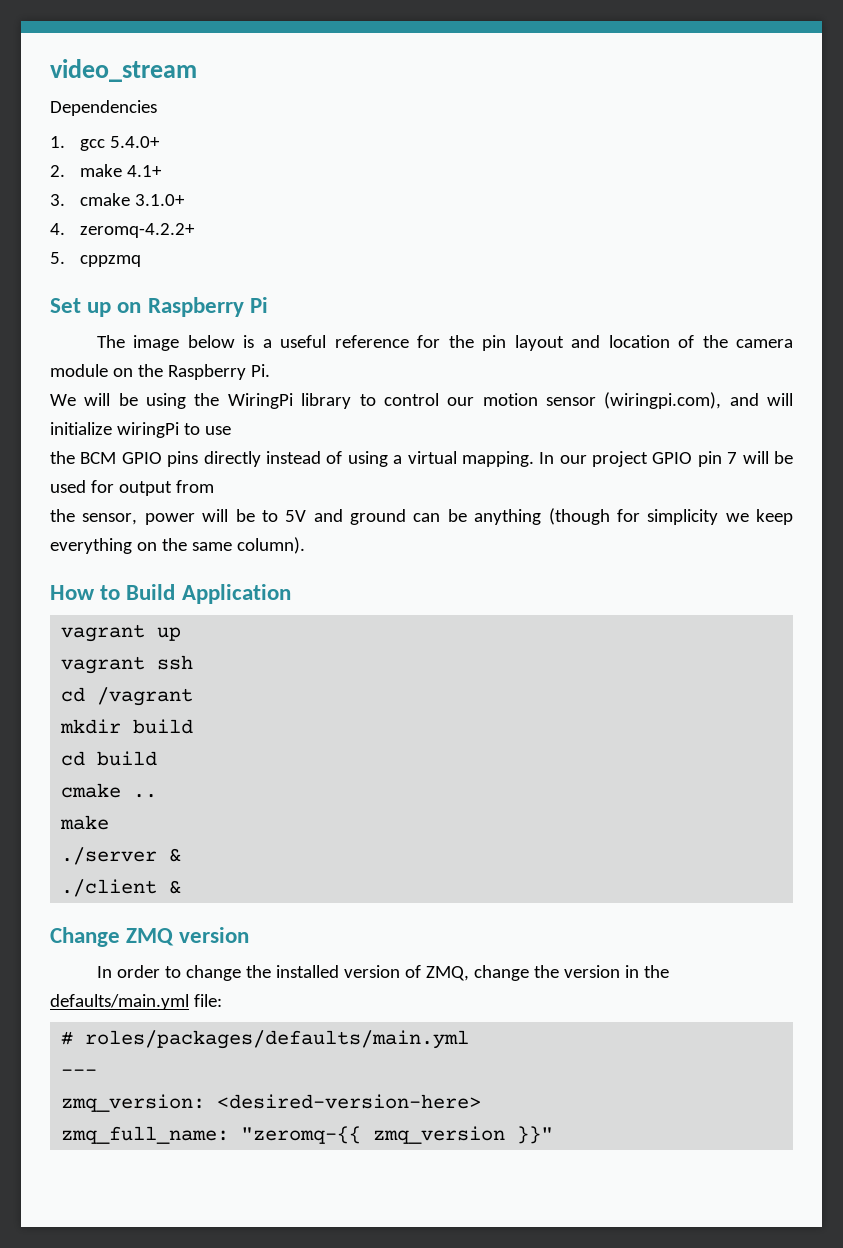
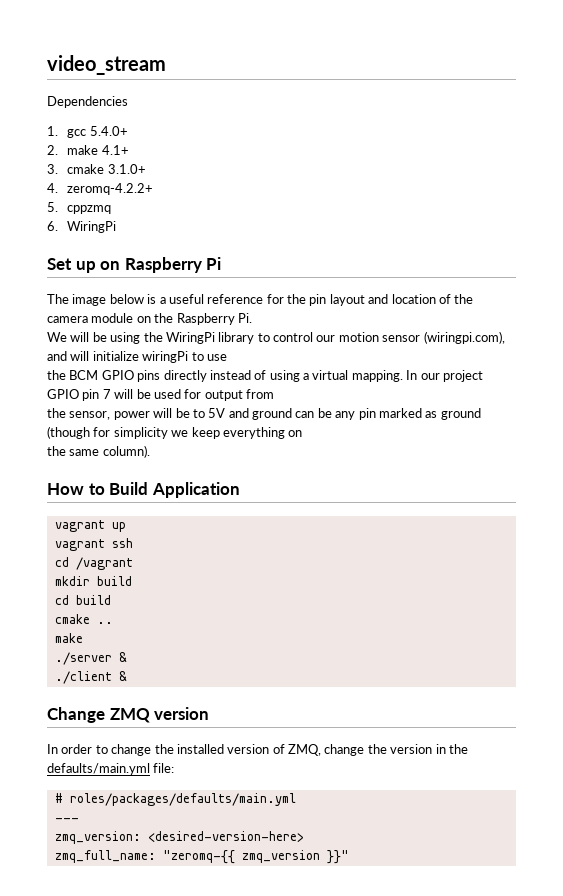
(141, 261) none -> [47,221,117,233] // 6. WiringPi
[474,509,542,525] anything -> [335,408,481,420] any pin marked as ground
(157, 546) none -> (303, 433) //

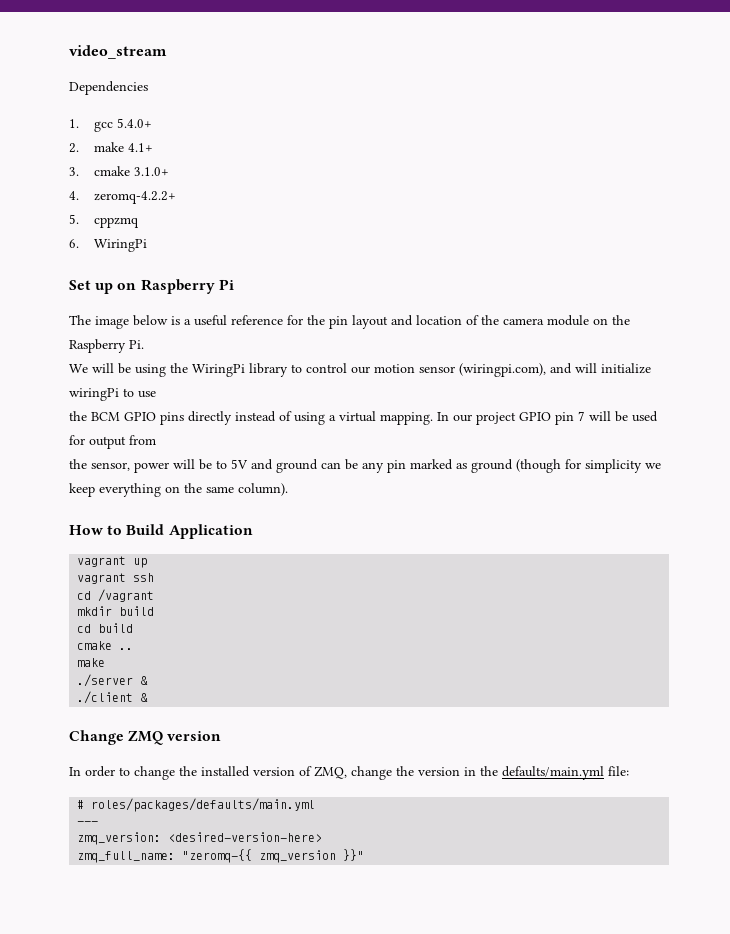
(303, 433) // -> (180, 489) none

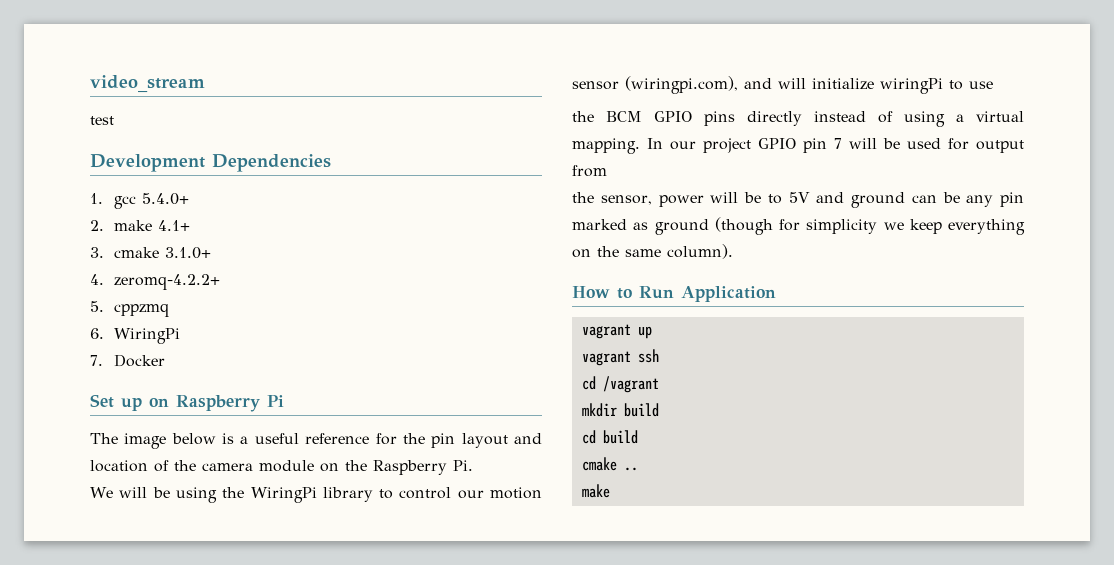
(167, 52) none -> [90,116,114,125] [90,154,205,172] test // Development
(147, 245) none -> [90,354,166,367] // 7. Docker
[126,524,165,535] Build -> [639,286,674,299] Run
[77,674,149,687] [77,691,149,704] [69,730,222,745] [69,766,629,780] [77,798,316,812] [77,821,99,825] [77,832,323,845] [77,849,365,863] // ./server & // ./client & // Change ZMQ version // In order to change the installed version of ZMQ, change the version in the defaults/main.yml file: // # roles/packages/defaults/main.yml // --- // zmq_version: <desired-version-here> // zmq_full_name: "zeromq-{{ zmq_version }}" -> (610, 491) none

